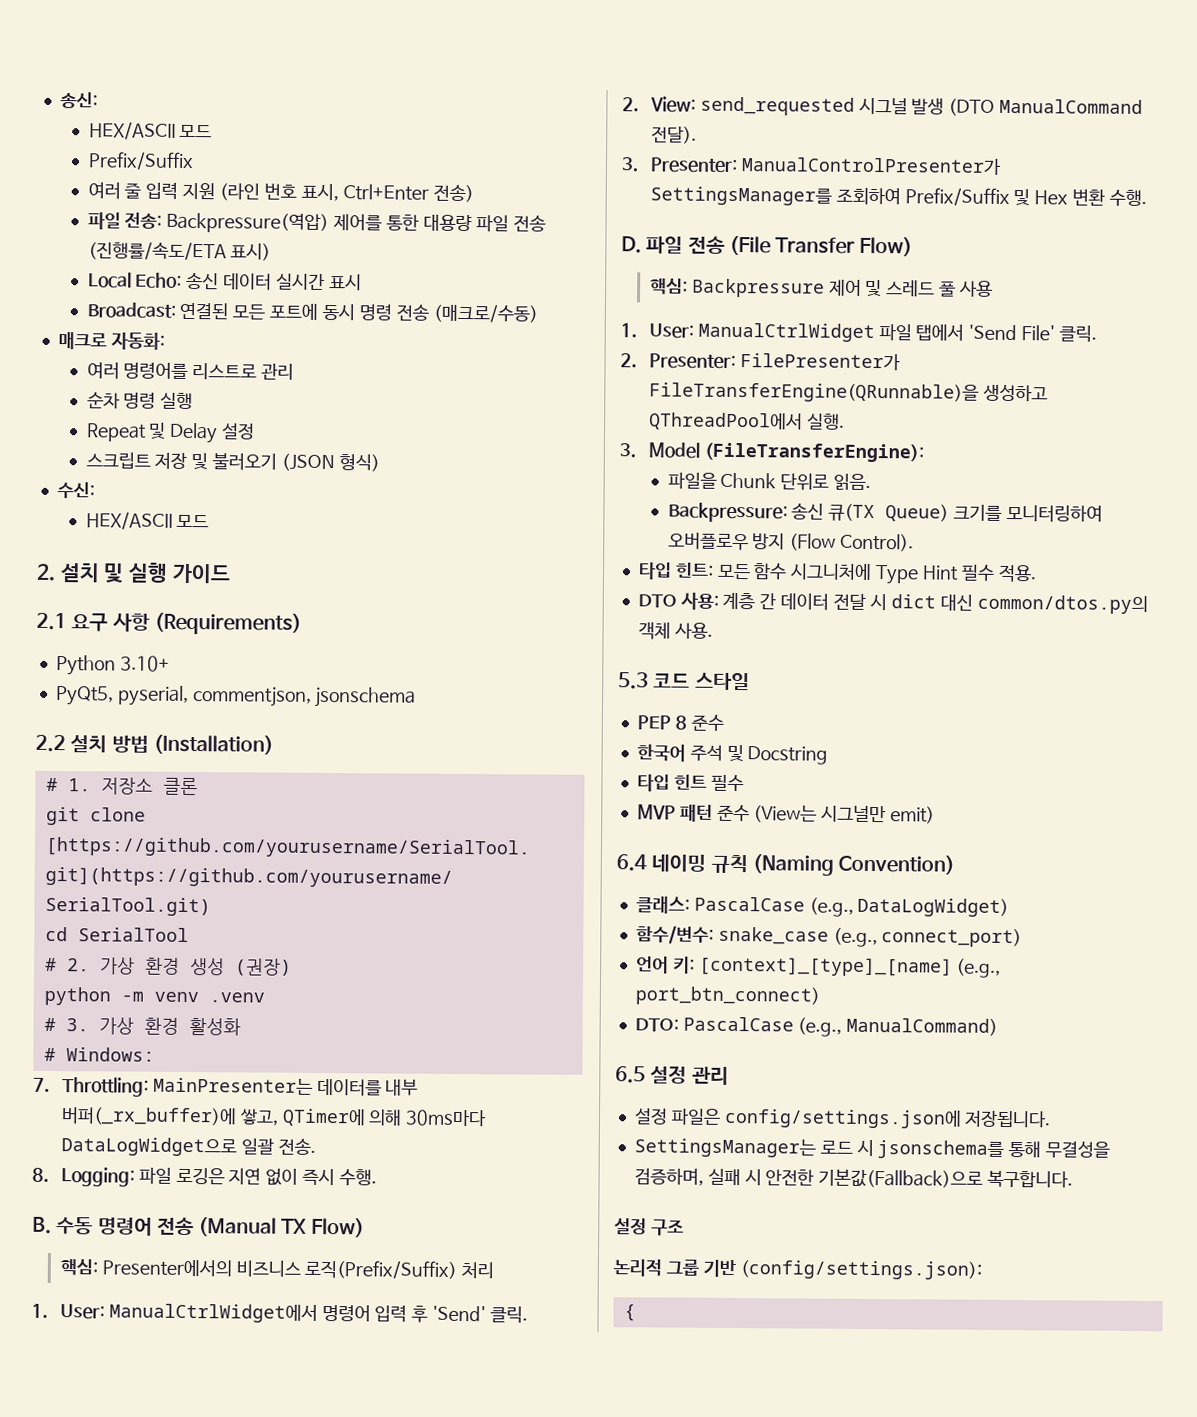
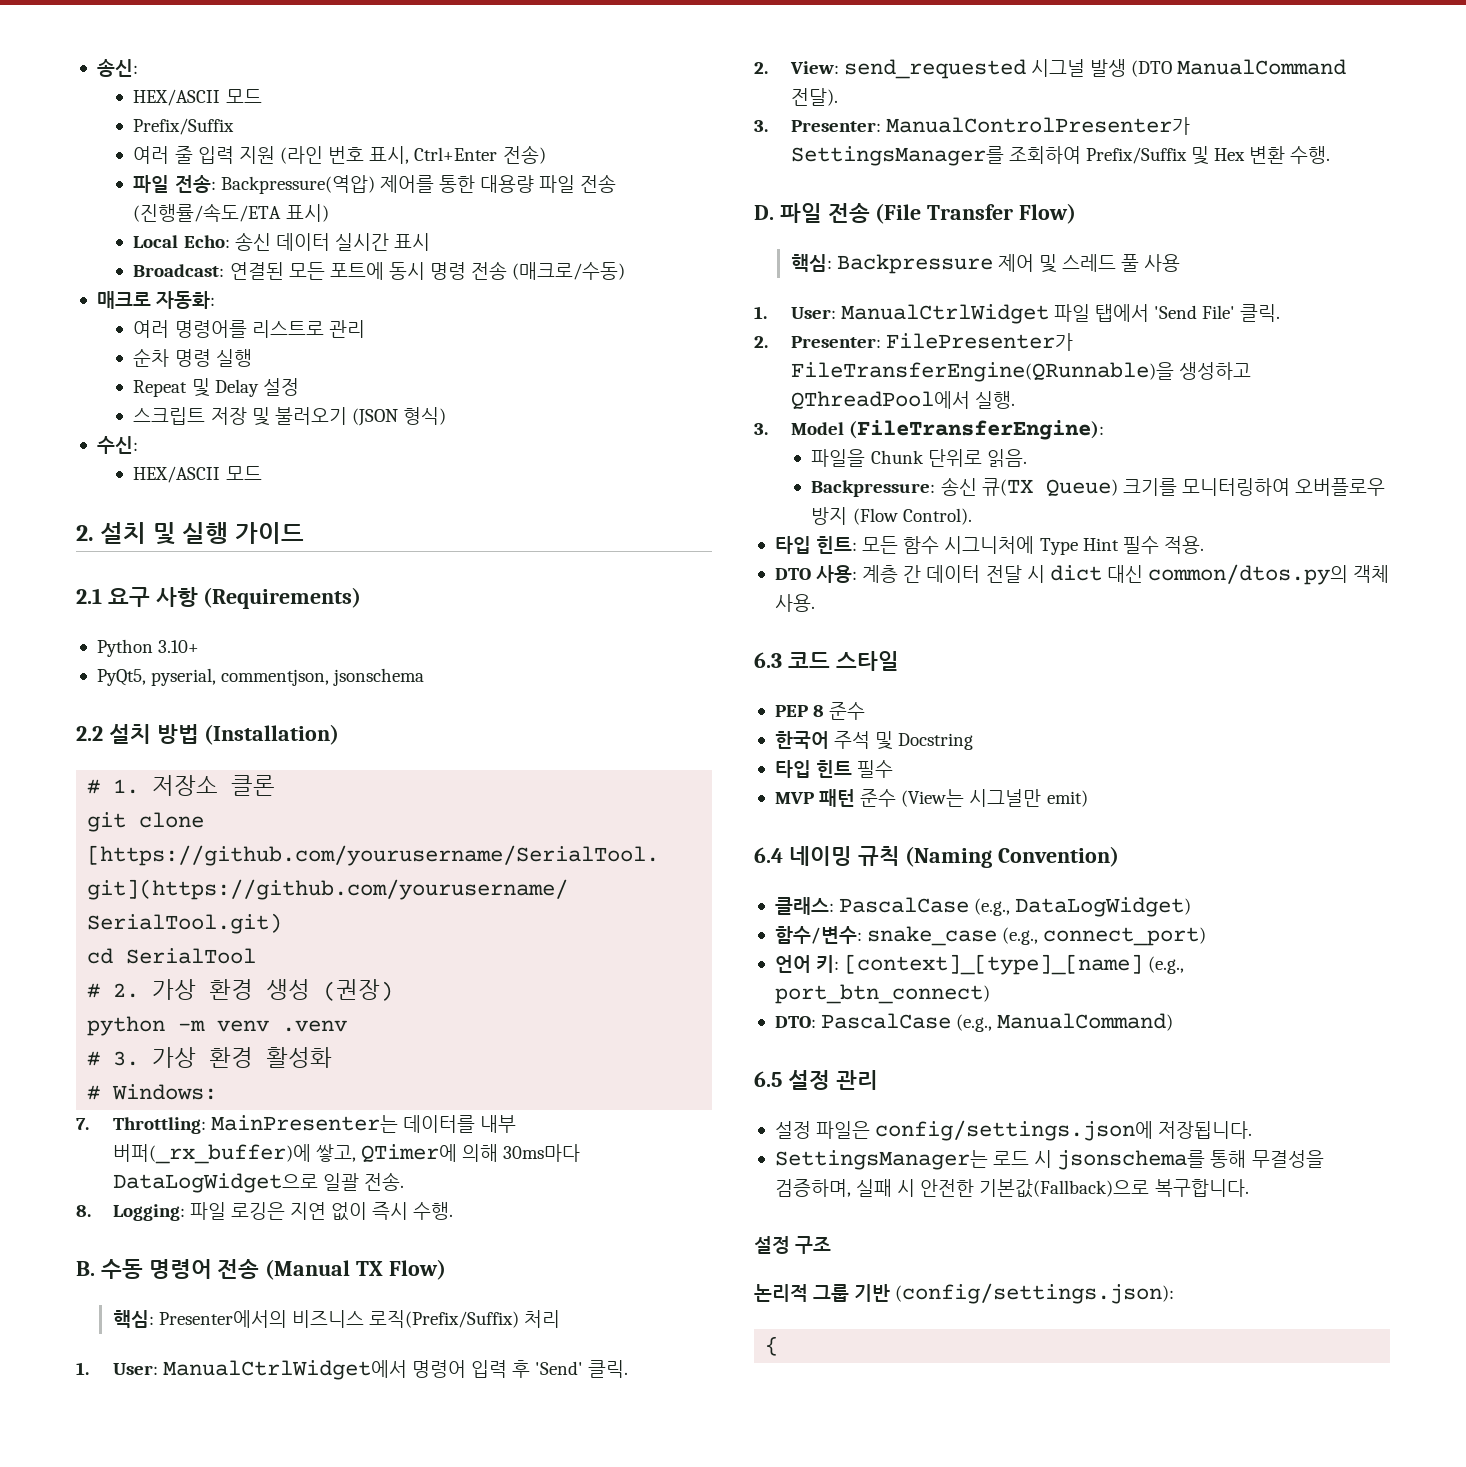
[618,672,649,690] 5.3 -> [754,652,782,668] 6.3

